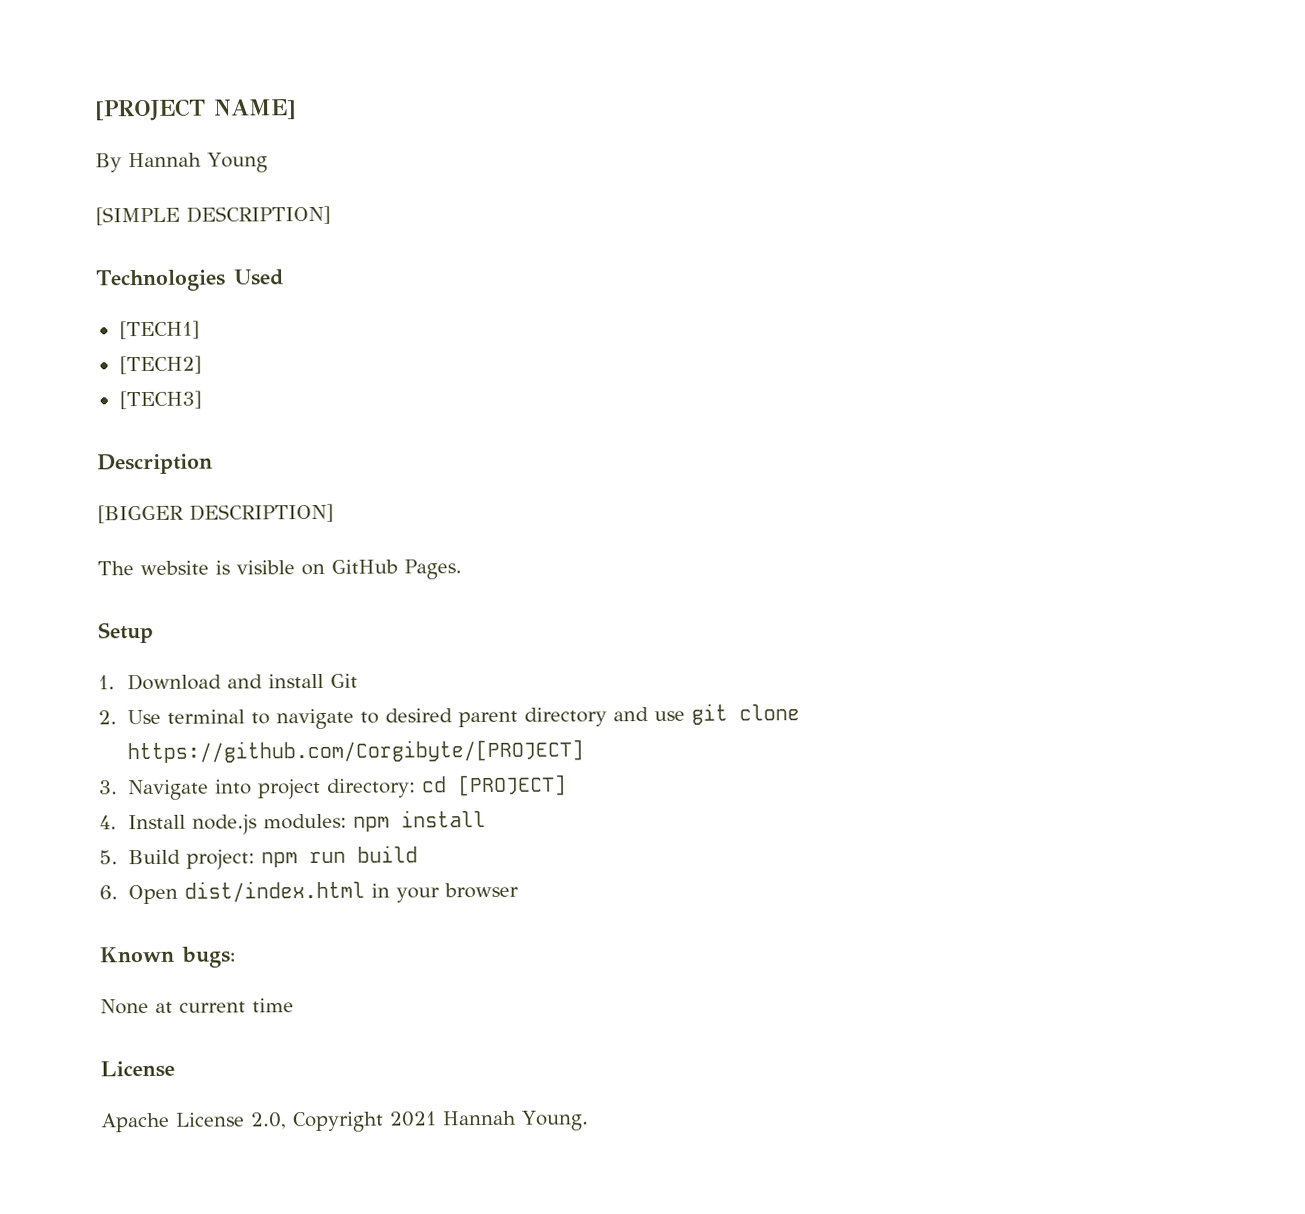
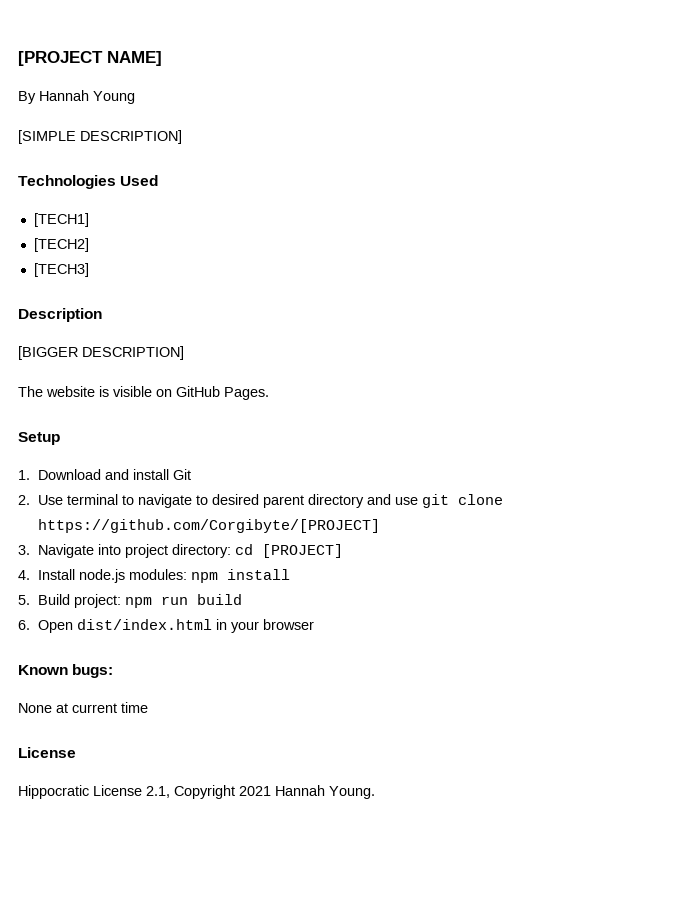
[100,1112,287,1133] Apache License 2.0, -> [18,785,170,799] Hippocratic License 2.1,

